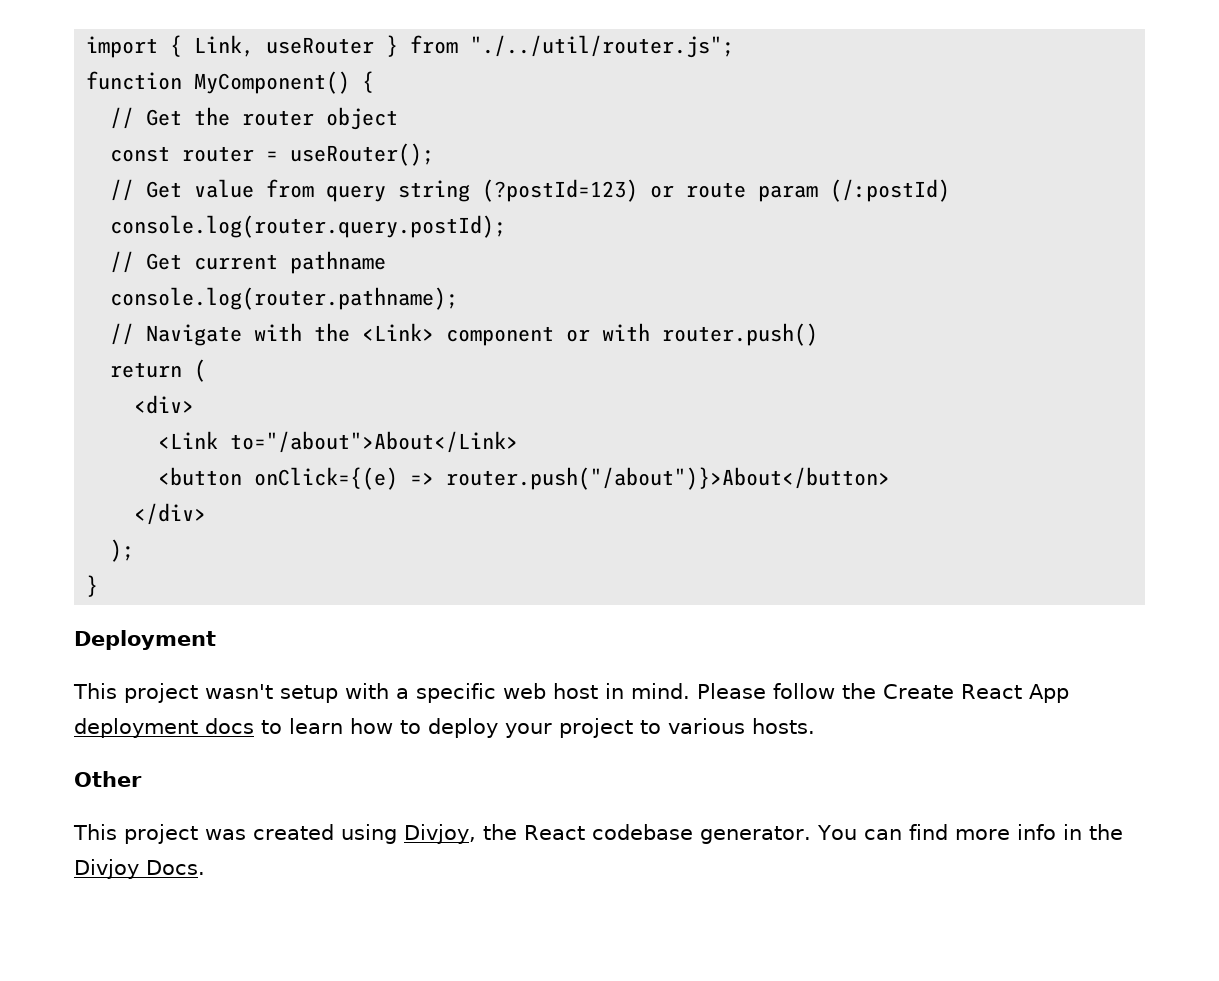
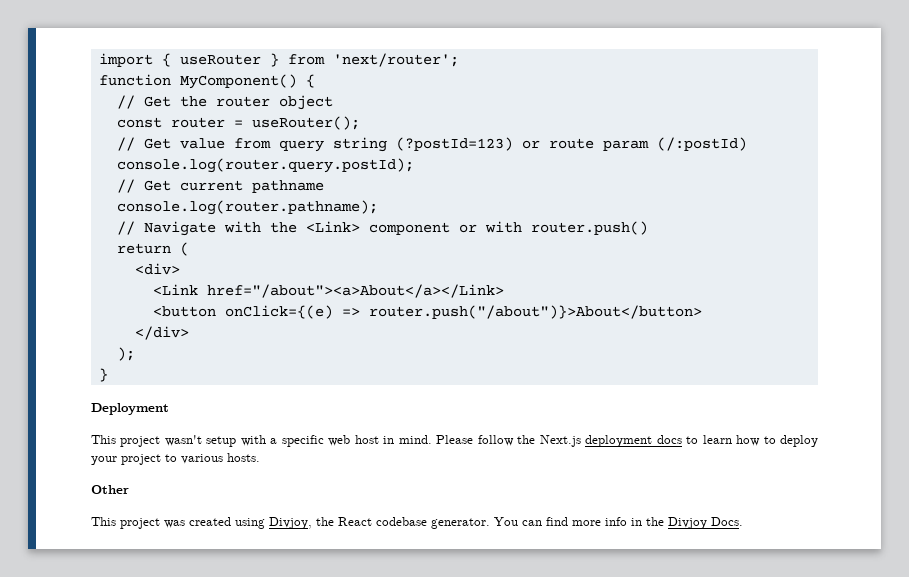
[194,35,255,57] Link, -> (171, 60) none
[470,35,735,58] "./../util/router.js"; -> [332,53,459,67] 'next/router';
[230,431,519,453] to="/about">About</Link> -> [206,284,504,298] href="/about"><a>About</a></Link>
[883,684,1069,703] Create React App -> [539,435,581,447] Next.js

